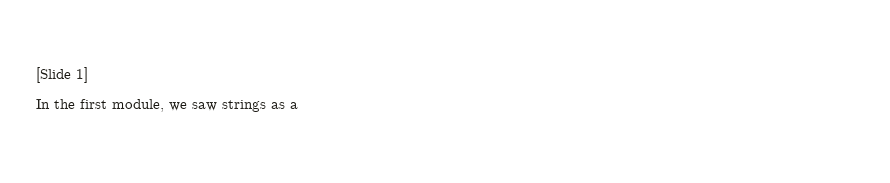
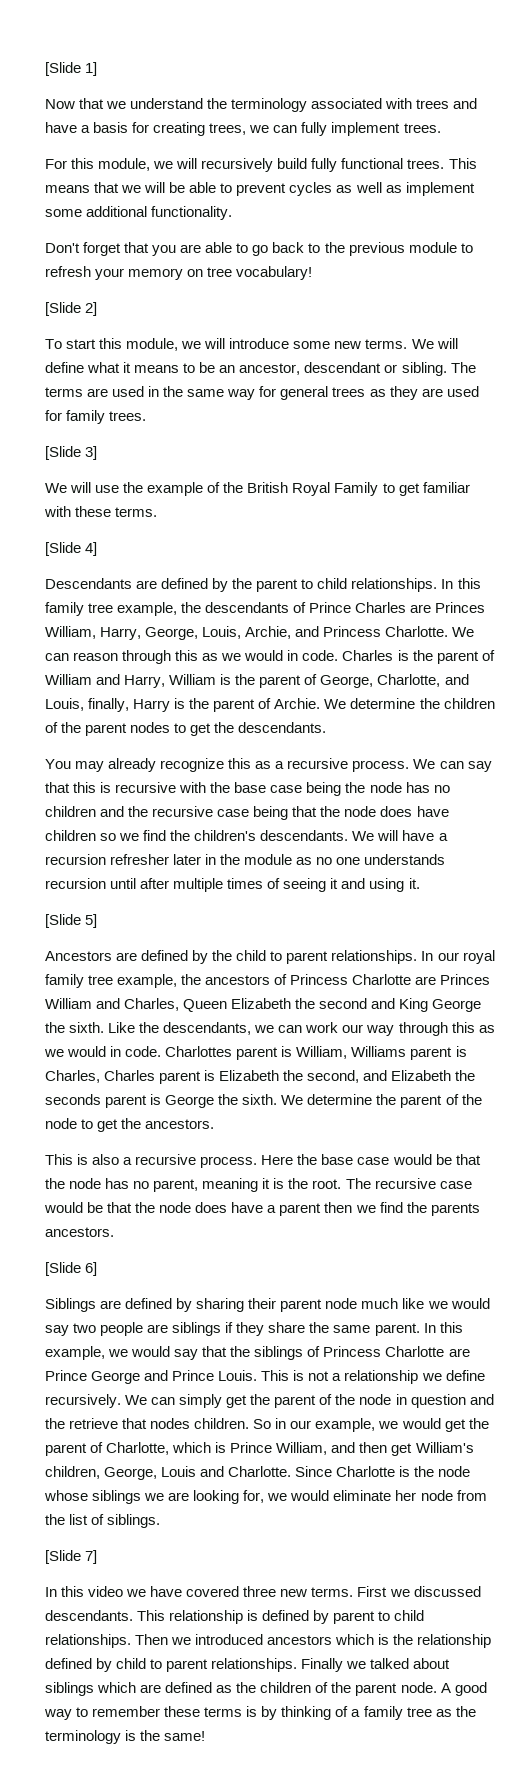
[36,99,298,112] In the first module, we saw strings as a -> [45,98,478,112] [45,122,441,136] [45,158,477,172] [45,182,475,196] [45,206,233,220] [45,242,473,256] [45,266,313,280] [45,302,98,316] [45,338,458,351] [45,362,476,376] [45,386,479,400] [45,410,147,424] [45,446,98,460] [45,482,470,496] [44,506,158,517] [45,542,98,556] [45,578,481,592] [45,602,486,616] [45,626,475,640] [45,650,495,664] [45,674,469,688] [45,698,495,712] [45,722,327,736] [45,758,492,772] [45,782,450,796] [45,806,449,820] [45,830,448,841] [45,854,446,865] [45,878,420,892] [45,914,98,928] [45,950,495,964] [45,974,491,988] [45,998,482,1012] [45,1022,495,1036] [44,1046,467,1060] [45,1070,476,1084] [45,1094,482,1108] [45,1118,215,1132] [45,1154,481,1168] [45,1178,472,1192] [44,1202,480,1216] [45,1227,114,1237] [45,1262,98,1276] [45,1298,490,1312] [45,1322,463,1336] [45,1346,470,1360] [45,1370,485,1384] [45,1394,494,1408] [45,1418,489,1432] [45,1442,474,1456] [45,1466,471,1480] [44,1490,487,1504] [45,1514,161,1528] [45,1550,98,1564] [45,1586,481,1597] [45,1610,425,1624] [45,1634,492,1648] [45,1658,451,1672] [45,1682,487,1696] [44,1706,476,1720] [45,1730,206,1744] Now that we understand the terminology associated with trees and have a basis for creating trees, we can fully implement trees. // For this module, we will recursively build fully functional trees. This means that we will be able to prevent cycles as well as implement some additional functionality. // Don't forget that you are able to go back to the previous module to refresh your memory on tree vocabulary! // [Slide 2] // To start this module, we will introduce some new terms. We will define what it means to be an ancestor, descendant or sibling. The terms are used in the same way for general trees as they are used for family trees. // [Slide 3] // We will use the example of the British Royal Family to get familiar with these terms. // [Slide 4] // Descendants are defined by the parent to child relationships. In this family tree example, the descendants of Prince Charles are Princes William, Harry, George, Louis, Archie, and Princess Charlotte. We can reason through this as we would in code. Charles is the parent of William and Harry, William is the parent of George, Charlotte, and Louis, finally, Harry is the parent of Archie. We determine the children of the parent nodes to get the descendants. // You may already recognize this as a recursive process. We can say that this is recursive with the base case being the node has no children and the recursive case being that the node does have children so we find the children's descendants. We will have a recursion refresher later in the module as no one understands recursion until after multiple times of seeing it and using it. // [Slide 5] // Ancestors are defined by the child to parent relationships. In our royal family tree example, the ancestors of Princess Charlotte are Princes William and Charles, Queen Elizabeth the second and King George the sixth. Like the descendants, we can work our way through this as we would in code. Charlottes parent is William, Williams parent is Charles, Charles parent is Elizabeth the second, and Elizabeth the seconds parent is George the sixth. We determine the parent of the node to get the ancestors. // This is also a recursive process. Here the base case would be that the node has no parent, meaning it is the root. The recursive case would be that the node does have a parent then we find the parents ancestors. // [Slide 6] // Siblings are defined by sharing their parent node much like we would say two people are siblings if they share the same parent. In this example, we would say that the siblings of Princess Charlotte are Prince George and Prince Louis. This is not a relationship we define recursively. We can simply get the parent of the node in question and the retrieve that nodes children. So in our example, we would get the parent of Charlotte, which is Prince William, and then get William's children, George, Louis and Charlotte. Since Charlotte is the node whose siblings we are looking for, we would eliminate her node from the list of siblings. // [Slide 7] // In this video we have covered three new terms. First we discussed descendants. This relationship is defined by parent to child relationships. Then we introduced ancestors which is the relationship defined by child to parent relationships. Finally we talked about siblings which are defined as the children of the parent node. A good way to remember these terms is by thinking of a family tree as the terminology is the same!

